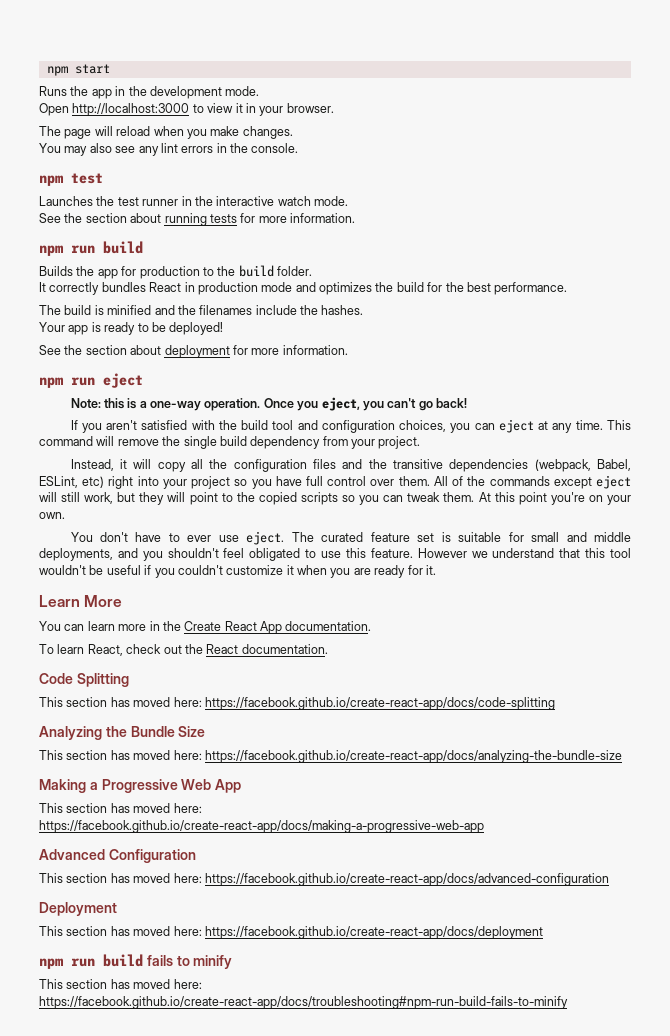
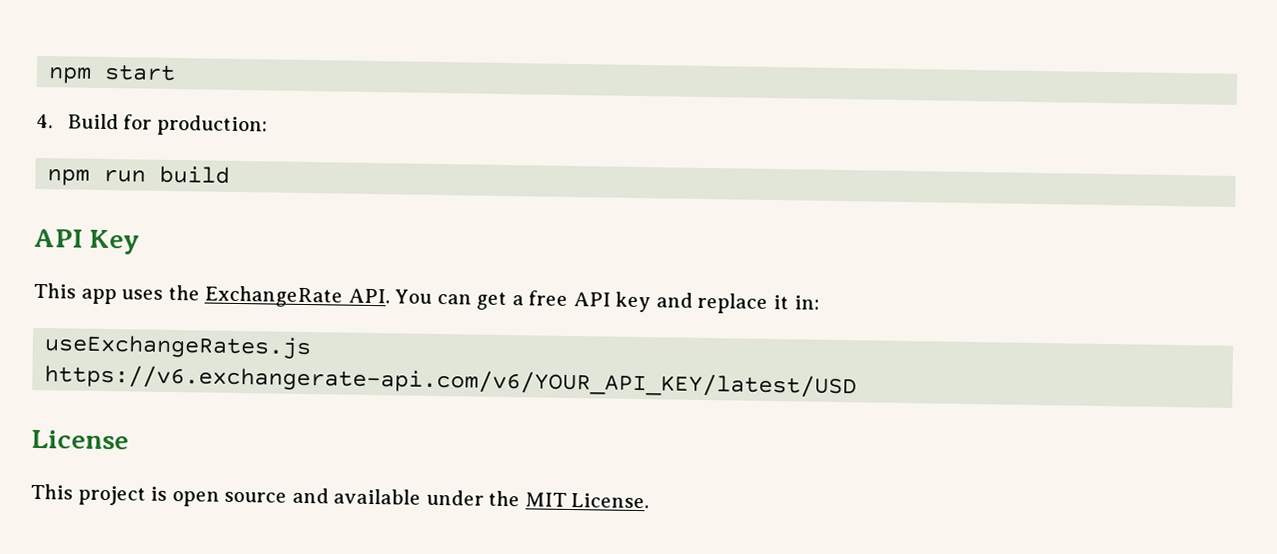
[39,86,260,99] [39,103,334,116] [39,126,293,139] [39,143,299,156] [39,173,103,186] [39,196,348,206] [39,213,355,226] [39,241,143,256] [39,265,312,279] [39,282,568,295] [39,305,364,315] [39,322,224,335] [39,345,348,358] [39,373,143,388] [70,397,468,411] [70,419,631,433] [39,436,421,449] [70,459,631,472] [39,475,631,489] [39,492,631,505] [39,512,65,519] [70,531,631,545] [39,548,632,561] [39,565,436,578] [39,595,123,607] [39,621,372,634] [39,644,328,656] [39,673,129,687] [39,697,555,710] [39,726,206,740] [39,750,622,763] [39,779,242,793] [39,803,202,813] [39,820,484,833] [39,849,196,863] [39,873,609,886] [39,902,117,916] [39,926,543,939] [39,954,233,969] [39,979,202,989] [39,996,568,1009] Runs the app in the development mode. // Open http://localhost:3000 to view it in your browser. // The page will reload when you make changes. // You may also see any lint errors in the console. // npm test // Launches the test runner in the interactive watch mode. // See the section about running tests for more information. // npm run build // Builds the app for production to the build folder. // It correctly bundles React in production mode and optimizes the build for the best performance. // The build is minified and the filenames include the hashes. // Your app is ready to be deployed! // See the section about deployment for more information. // npm run eject // Note: this is a one-way operation. Once you eject, you can't go back! // If you aren't satisfied with the build tool and configuration choices, you can eject at any time. This command will remove the single build dependency from your project. // Instead, it will copy all the configuration files and the transitive dependencies (webpack, Babel, ESLint, etc) right into your project so you have full control over them. All of the commands except eject will still work, but they will point to the copied scripts so you can tweak them. At this point you're on your own. // You don't have to ever use eject. The curated feature set is suitable for small and middle deployments, and you shouldn't feel obligated to use this feature. However we understand that this tool wouldn't be useful if you couldn't customize it when you are ready for it. // Learn More // You can learn more in the Create React App documentation. // To learn React, check out the React documentation. // Code Splitting // This section has moved here: https://facebook.github.io/create-react-app/docs/code-splitting // Analyzing the Bundle Size // This section has moved here: https://facebook.github.io/create-react-app/docs/analyzing-the-bundle-size // Making a Progressive Web App // This section has moved here: https://facebook.github.io/create-react-app/docs/making-a-progressive-web-app // Advanced Configuration // This section has moved here: https://facebook.github.io/create-react-app/docs/advanced-configuration // Deployment // This section has moved here: https://facebook.github.io/create-react-app/docs/deployment // npm run build fails to minify // This section has moved here: https://facebook.github.io/create-react-app/docs/troubleshooting#npm-run-build-fails-to-minify -> [36,113,268,137] [47,165,231,186] [34,228,141,255] [33,282,820,314] [44,334,313,360] [44,364,858,399] [31,429,129,450] [30,483,650,509] 4. Build for production: // npm run build // API Key // This app uses the ExchangeRate API. You can get a free API key and replace it in: // useExchangeRates.js // https://v6.exchangerate-api.com/v6/YOUR_API_KEY/latest/USD // License // This project is open source and available under the MIT License.

